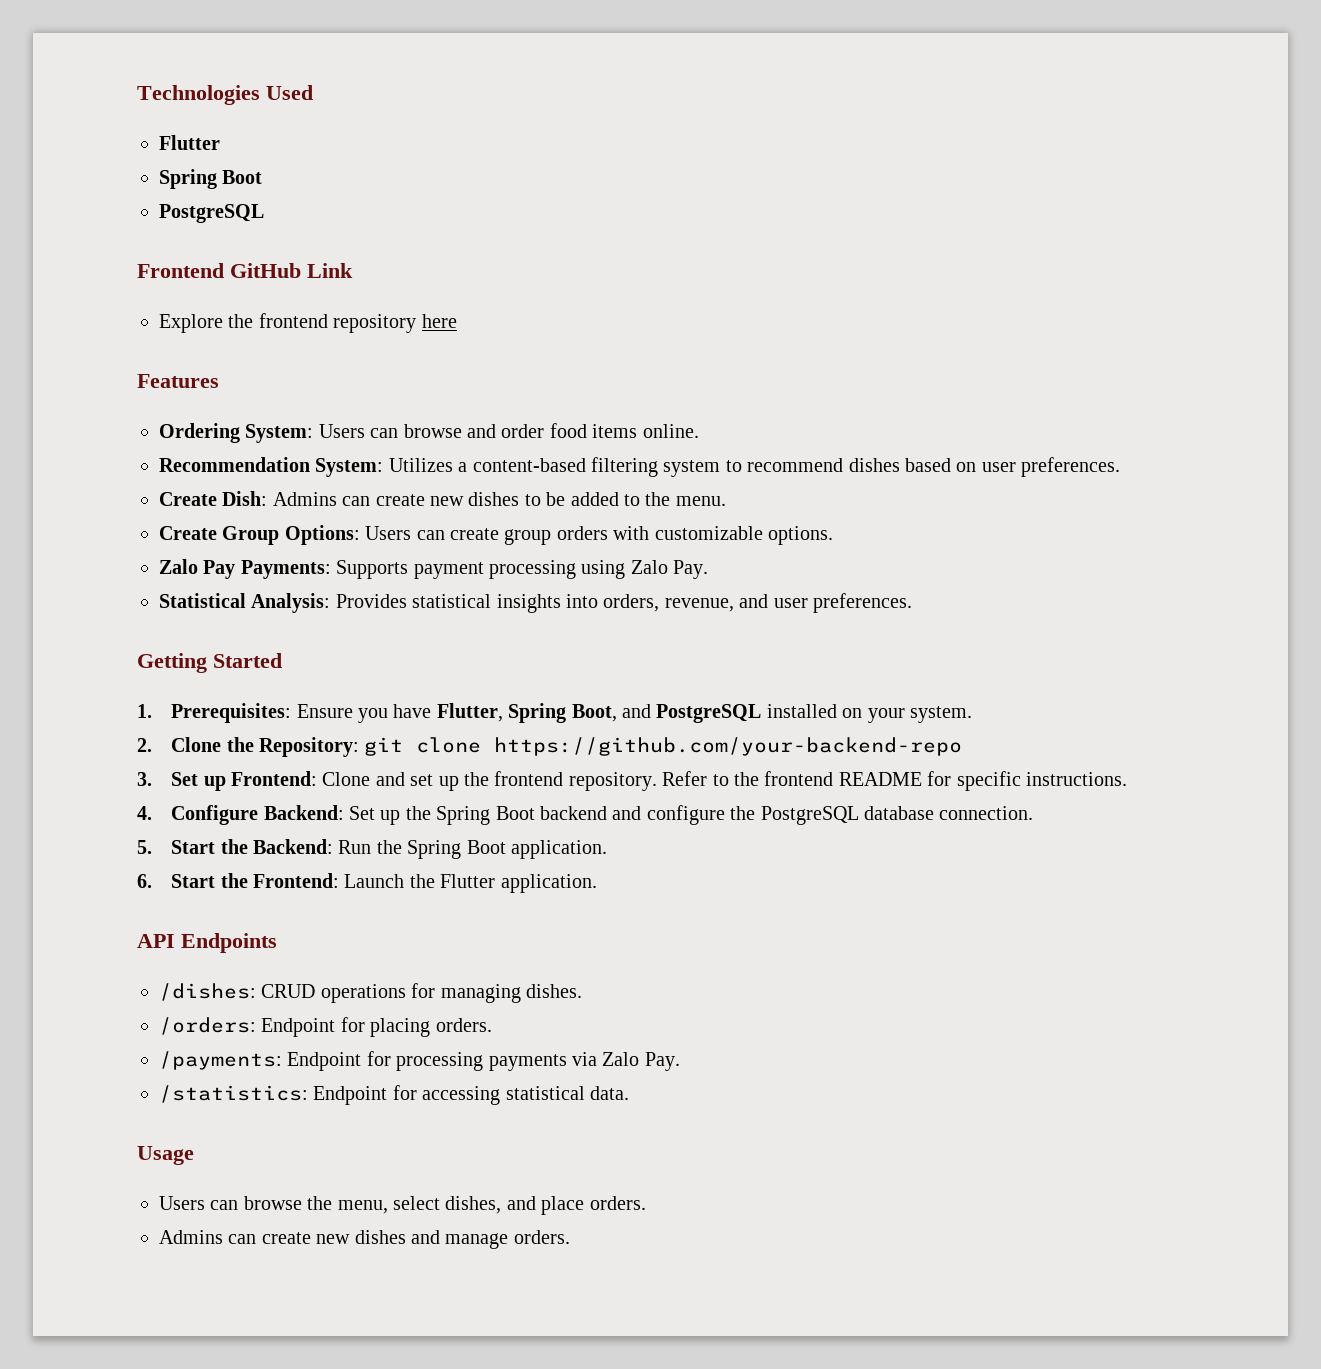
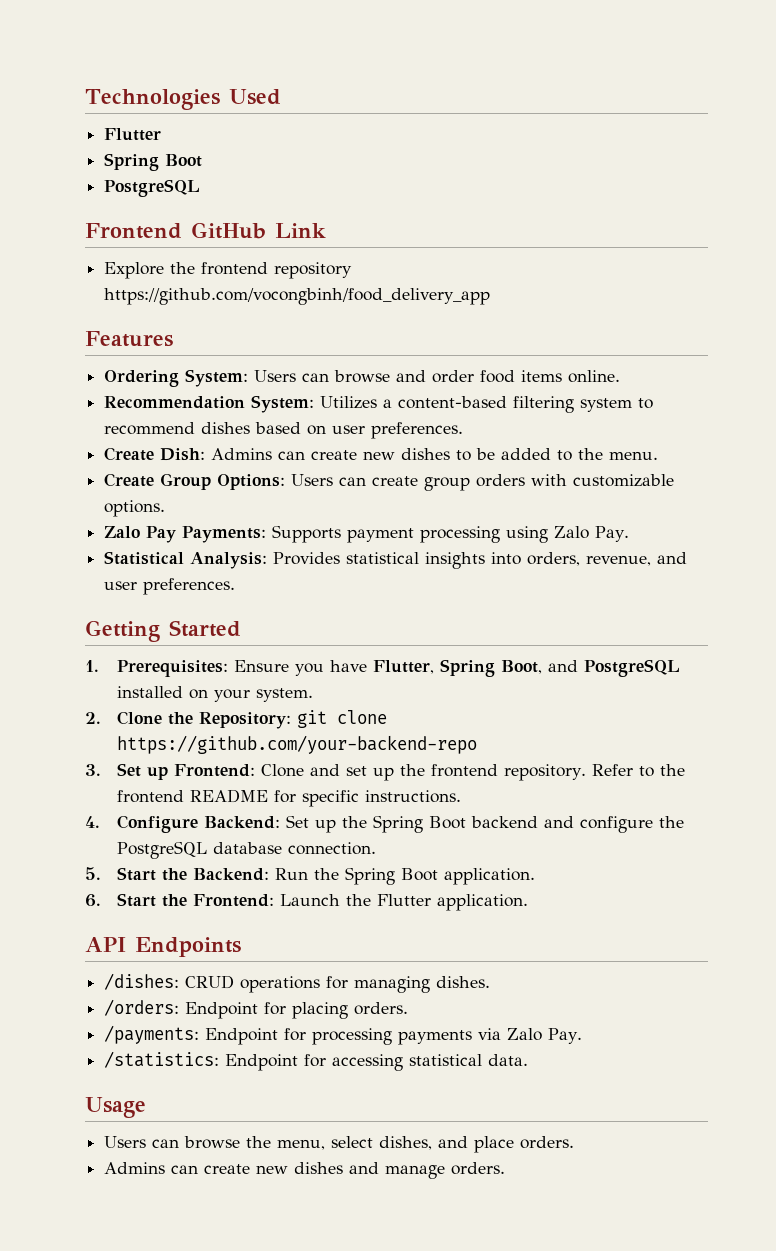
[421,314,457,328] here -> [104,288,491,305] https://github.com/vocongbinh/food_delivery_app

